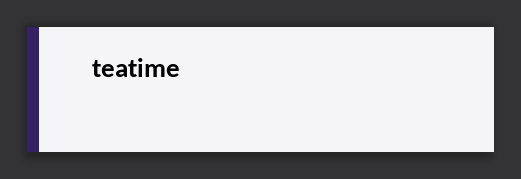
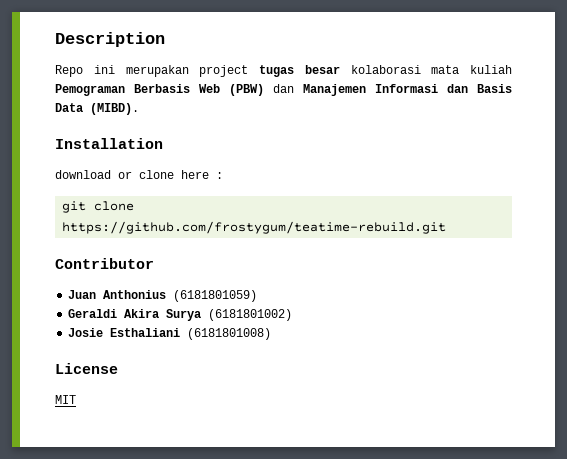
[92,58,180,77] teatime -> [55,32,165,47] [55,65,512,77] [55,84,512,96] [55,103,139,115] [55,138,163,149] [55,170,223,179] [62,201,135,213] [62,221,447,234] [55,258,154,269] [68,290,258,302] [68,309,293,321] [68,328,272,340] [55,363,118,374] [55,395,76,404] Description // Repo ini merupakan project tugas besar kolaborasi mata kuliah Pemograman Berbasis Web (PBW) dan Manajemen Informasi dan Basis Data (MIBD). // Installation // download or clone here : // git clone https://github.com/frostygum/teatime-rebuild.git // Contributor // Juan Anthonius (6181801059) // Geraldi Akira Surya (6181801002) // Josie Esthaliani (6181801008) // License // MIT

